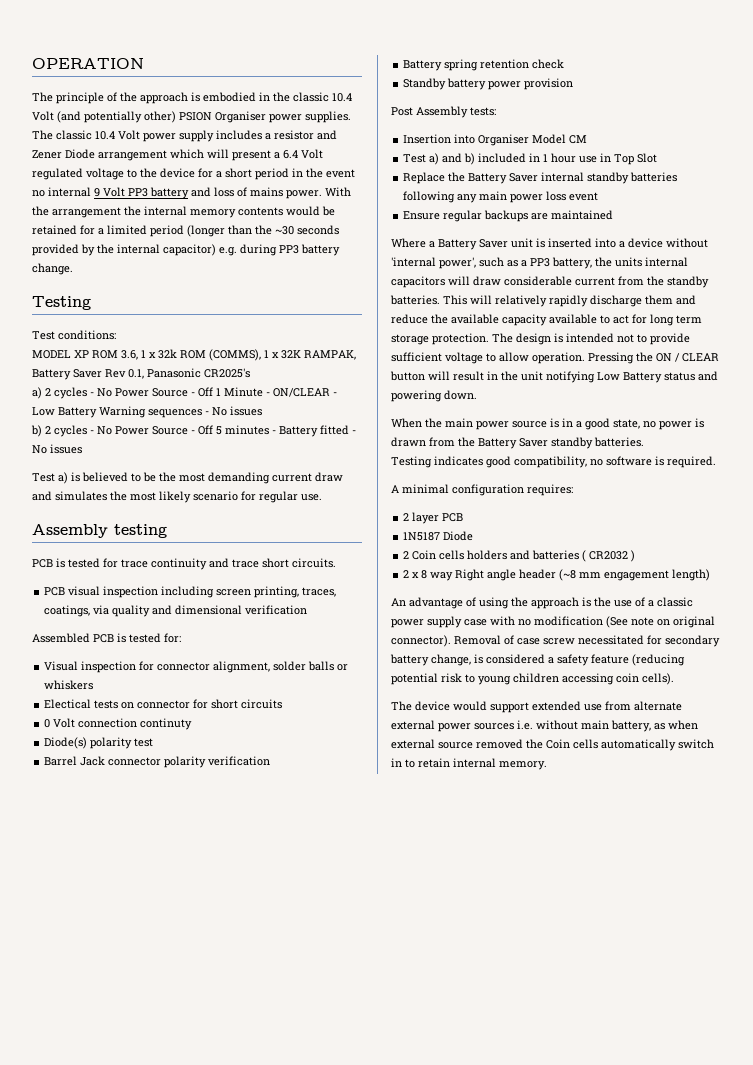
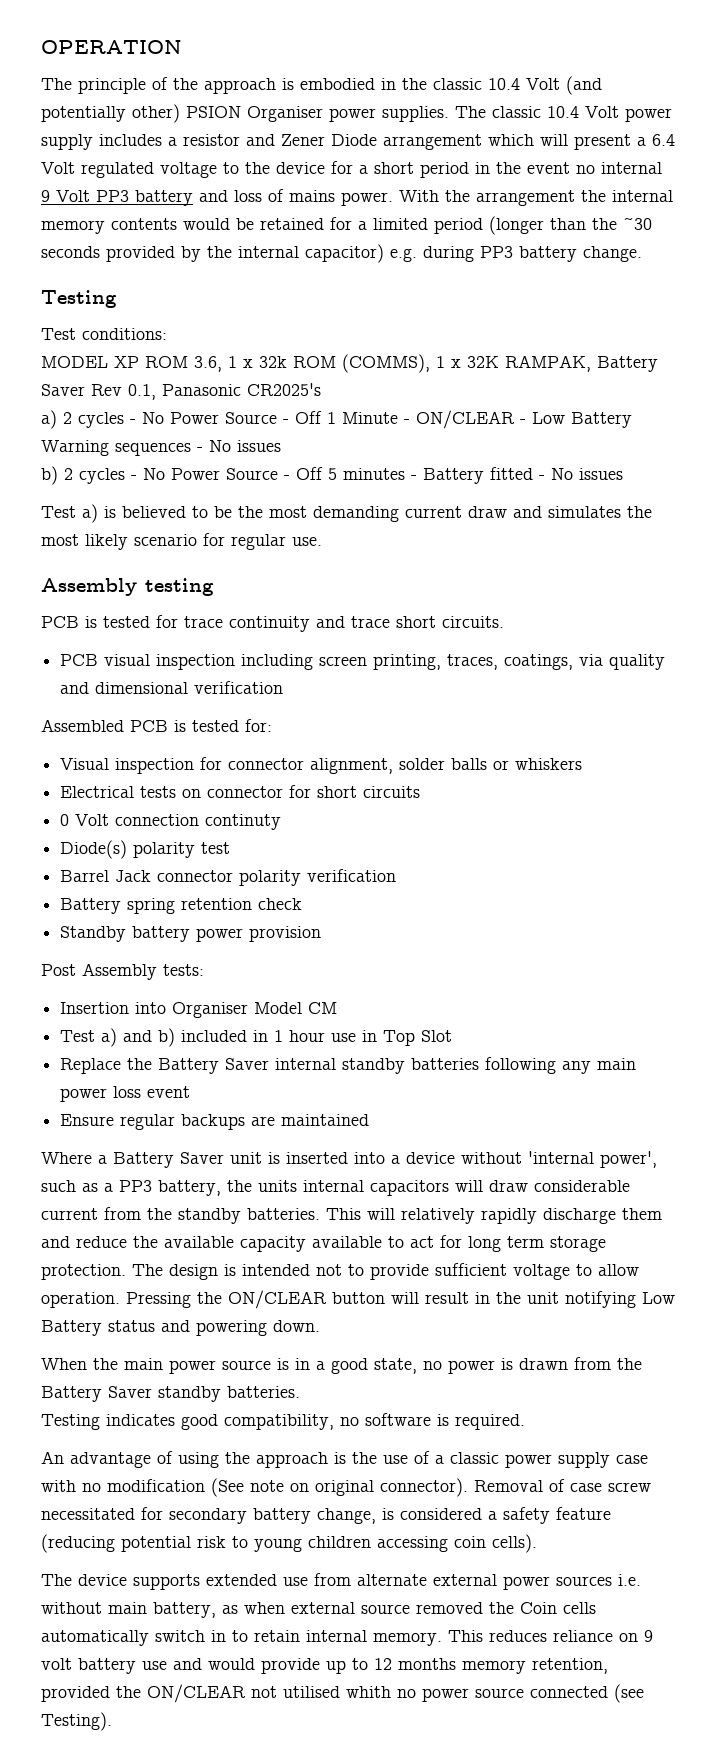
[44,699,92,709] Electical -> [60,786,135,798] Electrical
[656,353,719,362] ON / CLEAR -> [228,1290,327,1309] ON/CLEAR
[391,484,573,496] [403,512,464,524] [403,531,474,541] [403,550,636,562] [403,569,711,581] // A minimal configuration requires: // 2 layer PCB // 1N5187 Diode // 2 Coin cells holders and batteries ( CR2032 ) // 2 x 8 way Right angle header (~8 mm engagement length) -> (525, 1422) none
[453,701,529,713] would support -> [133,1574,200,1590] supports
(547, 765) none -> [448,1630,653,1642] [41,1658,608,1674] [41,1684,644,1703] [41,1712,112,1731] This reduces reliance on 9 volt battery use and would provide up to 12 months memory retention, provided the ON/CLEAR not utilised whith no power source connected (see Testing).

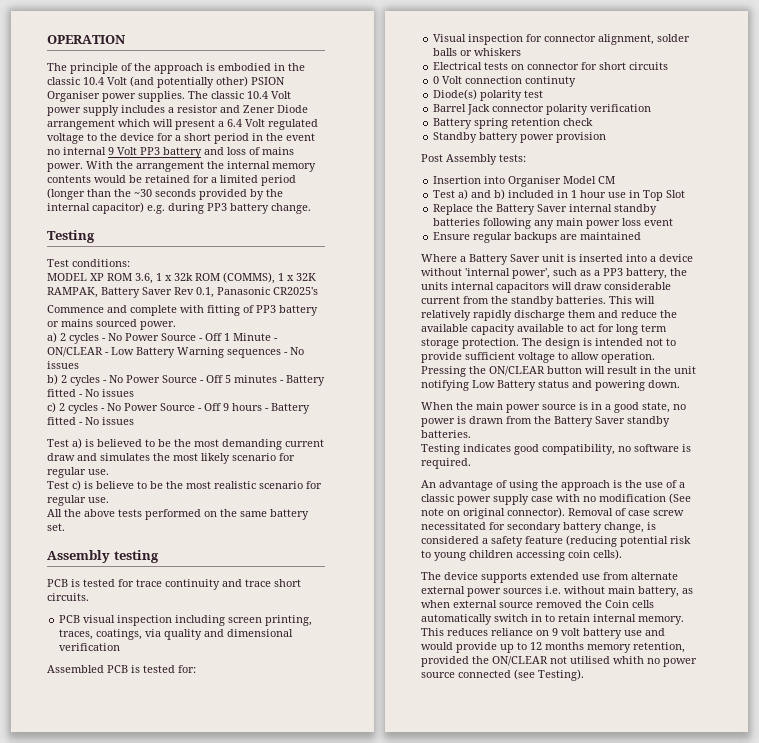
(321, 389) none -> [47,305,318,316] [47,319,176,330] // Commence and complete with fitting of PP3 battery or mains sourced power.
(623, 474) none -> [47,402,310,414] [47,417,134,425] // c) 2 cycles - No Power Source - Off 9 hours - Battery fitted - No issues
(322, 541) none -> [47,480,322,491] [47,495,109,506] [47,509,309,520] [47,523,65,531] // Test c) is believe to be the most realistic scenario for regular use. // All the above tests performed on the same battery set.

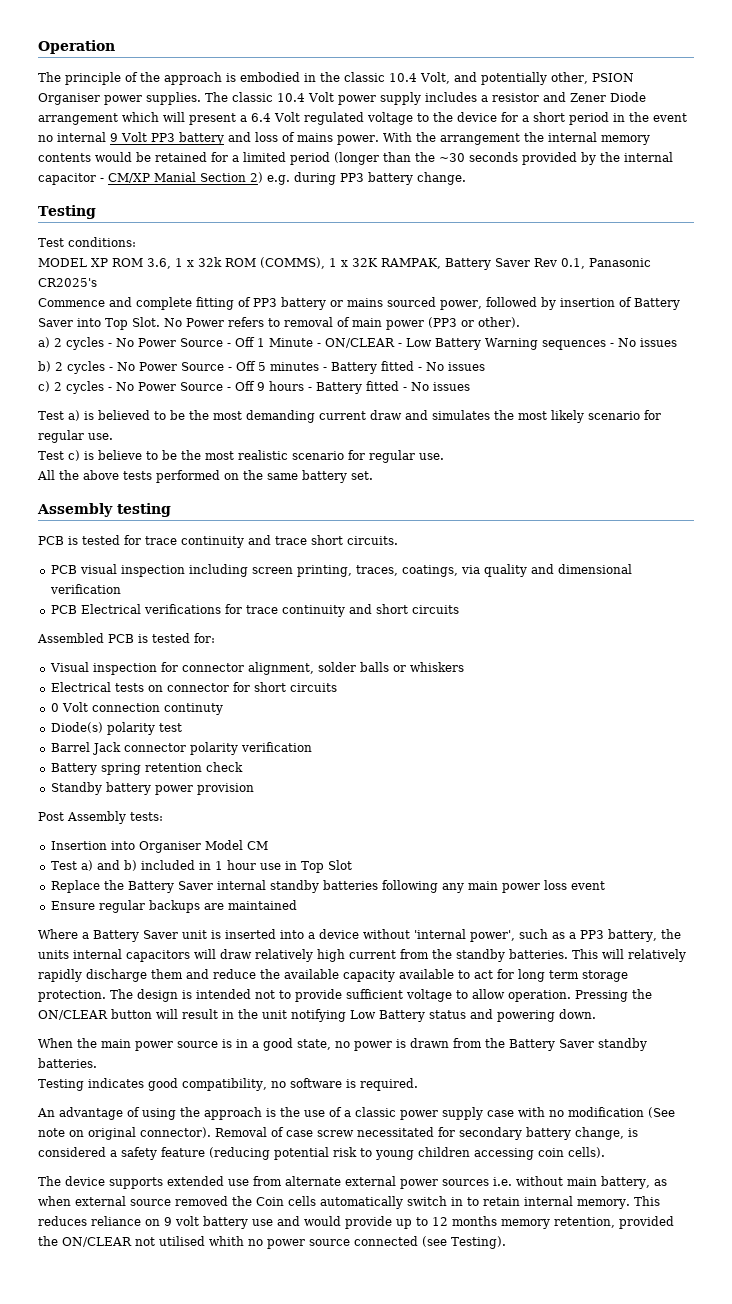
[47,35,126,44] OPERATION -> [38,40,115,54] Operation
[107,76,248,88] Volt (and potentially other) -> [420,72,588,85] Volt, and potentially other,
[92,202,144,214] capacitor) -> [38,172,263,185] capacitor - CM/XP Manial Section 2)
[180,305,204,313] with -> (192, 303) none
[140,321,176,330] power. -> [440,297,680,310] [38,317,520,330] power, followed by insertion of Battery Saver into Top Slot. No Power refers to removal of main power (PP3 or other).
(121, 647) none -> [50,604,459,617] // PCB Electrical verifications for trace continuity and short circuits
[604,282,671,290] considerable -> [255,949,345,962] relatively high

